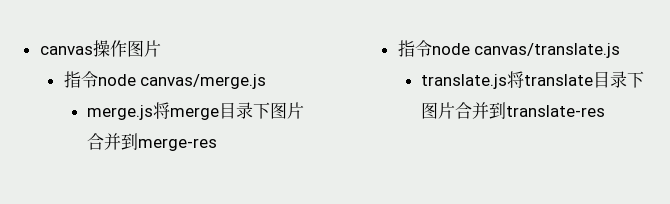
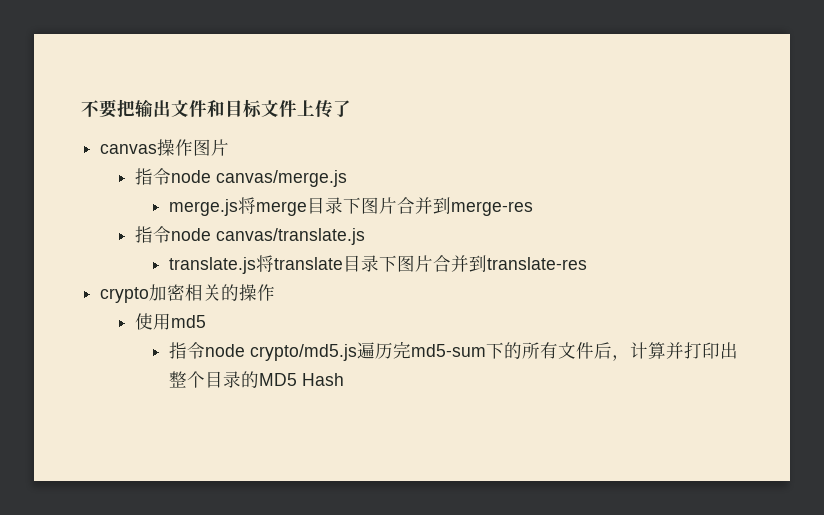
(39, 50) none -> [81,99,351,118] 不要把输出文件和目标文件上传了 //
(606, 111) none -> [100,284,276,303] [134,313,206,330] [169,341,739,361] [169,371,345,388] // crypto加密相关的操作 // 使用md5 // 指令node crypto/md5.js遍历完md5-sum下的所有文件后，计算并打印出整个目录的MD5 Hash

